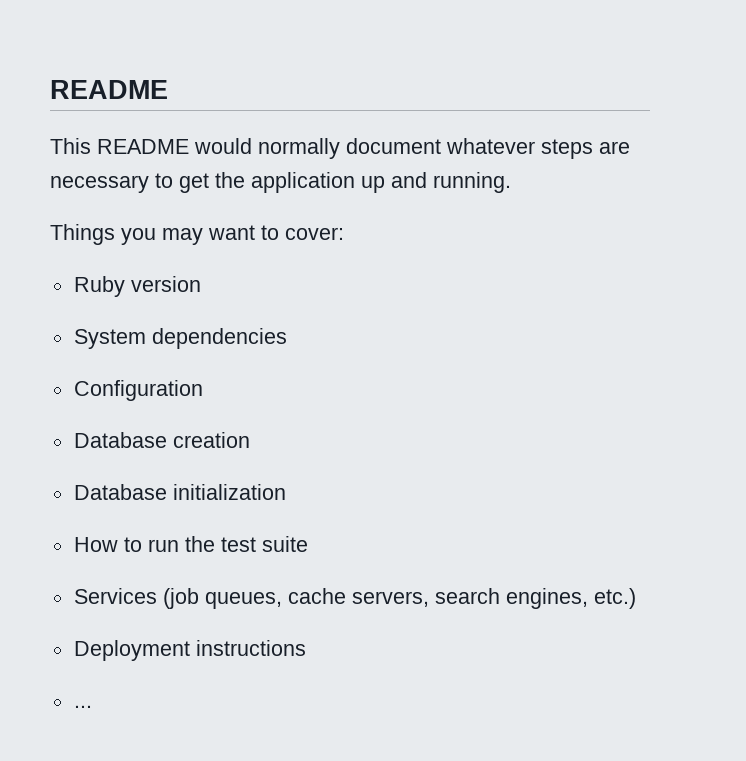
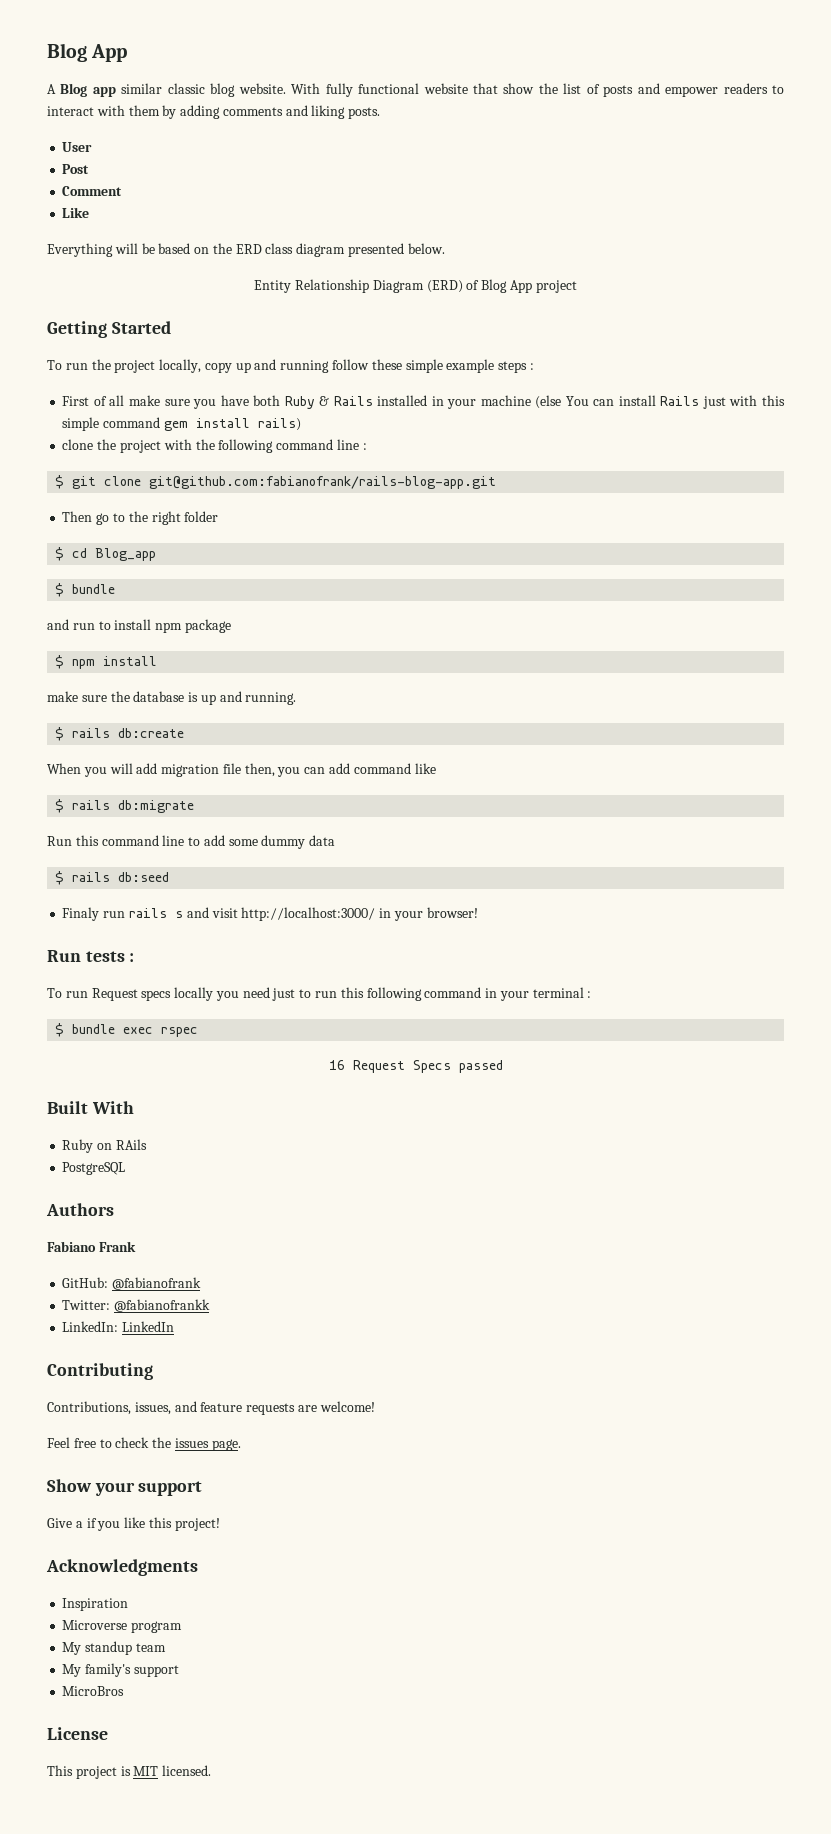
[50,80,168,99] [50,138,630,159] [50,172,511,193] [50,224,344,245] [73,276,201,297] [73,328,287,349] [73,380,203,401] [73,432,250,448] [73,484,286,500] [73,536,308,552] [73,588,636,609] [73,640,306,661] [73,705,92,708] README // This README would normally document whatever steps are necessary to get the application up and running. // Things you may want to cover: // Ruby version // System dependencies // Configuration // Database creation // Database initialization // How to run the test suite // Services (job queues, cache servers, search engines, etc.) // Deployment instructions // ... -> [47,43,128,62] [47,83,785,97] [47,105,381,119] [62,142,93,152] [62,164,90,174] [62,186,123,196] [62,207,90,218] [47,243,445,257] [254,279,577,293] [47,321,171,338] [47,359,534,373] [62,395,785,409] [62,417,301,431] [62,439,367,453] [55,475,497,489] [62,511,219,525] [55,547,157,561] [55,583,116,597] [47,619,231,633] [55,655,158,669] [47,691,297,705] [55,727,185,741] [47,763,436,777] [55,799,195,813] [47,835,336,849] [55,871,170,885] [62,907,478,921] [47,950,135,962] [47,987,592,1001] [55,1023,199,1037] [328,1060,503,1073] [47,1101,134,1114] [62,1139,147,1153] [62,1162,126,1175] [46,1203,114,1216] [47,1241,136,1252] [62,1277,202,1290] [62,1299,211,1312] [62,1321,175,1332] [47,1363,153,1380] [47,1401,375,1415] [47,1437,241,1451] [47,1479,203,1496] [47,1517,220,1531] [46,1559,198,1576] [62,1598,129,1611] [62,1620,183,1633] [62,1641,166,1655] [62,1663,179,1677] [62,1686,125,1696] [47,1727,108,1740] [47,1765,212,1779] Blog App // A Blog app similar classic blog website. With fully functional website that show the list of posts and empower readers to interact with them by adding comments and liking posts. // User // Post // Comment // Like // Everything will be based on the ERD class diagram presented below. // Entity Relationship Diagram (ERD) of Blog App project // Getting Started // To run the project locally, copy up and running follow these simple example steps : // First of all make sure you have both Ruby & Rails installed in your machine (else You can install Rails just with this simple command gem install rails) // clone the project with the following command line : // $ git clone git@github.com:fabianofrank/rails-blog-app.git // Then go to the right folder // $ cd Blog_app // $ bundle // and run to install npm package // $ npm install // make sure the database is up and running. // $ rails db:create // When you will add migration file then, you can add command like // $ rails db:migrate // Run this command line to add some dummy data // $ rails db:seed // Finaly run rails s and visit http://localhost:3000/ in your browser! // Run tests : // To run Request specs locally you need just to run this following command in your terminal : // $ bundle exec rspec // 16 Request Specs passed // Built With // Ruby on RAils // PostgreSQL // Authors // Fabiano Frank // GitHub: @fabianofrank // Twitter: @fabianofrankk // LinkedIn: LinkedIn // Contributing // Contributions, issues, and feature requests are welcome! // Feel free to check the issues page. // Show your support // Give a if you like this project! // Acknowledgments // Inspiration // Microverse program // My standup team // My family's support // MicroBros // License // This project is MIT licensed.

